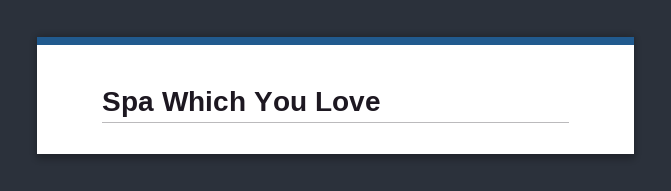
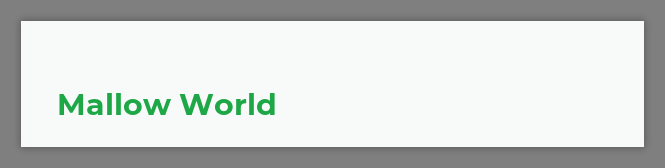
[102,91,381,117] Spa Which You Love -> [57,93,278,115] Mallow World

